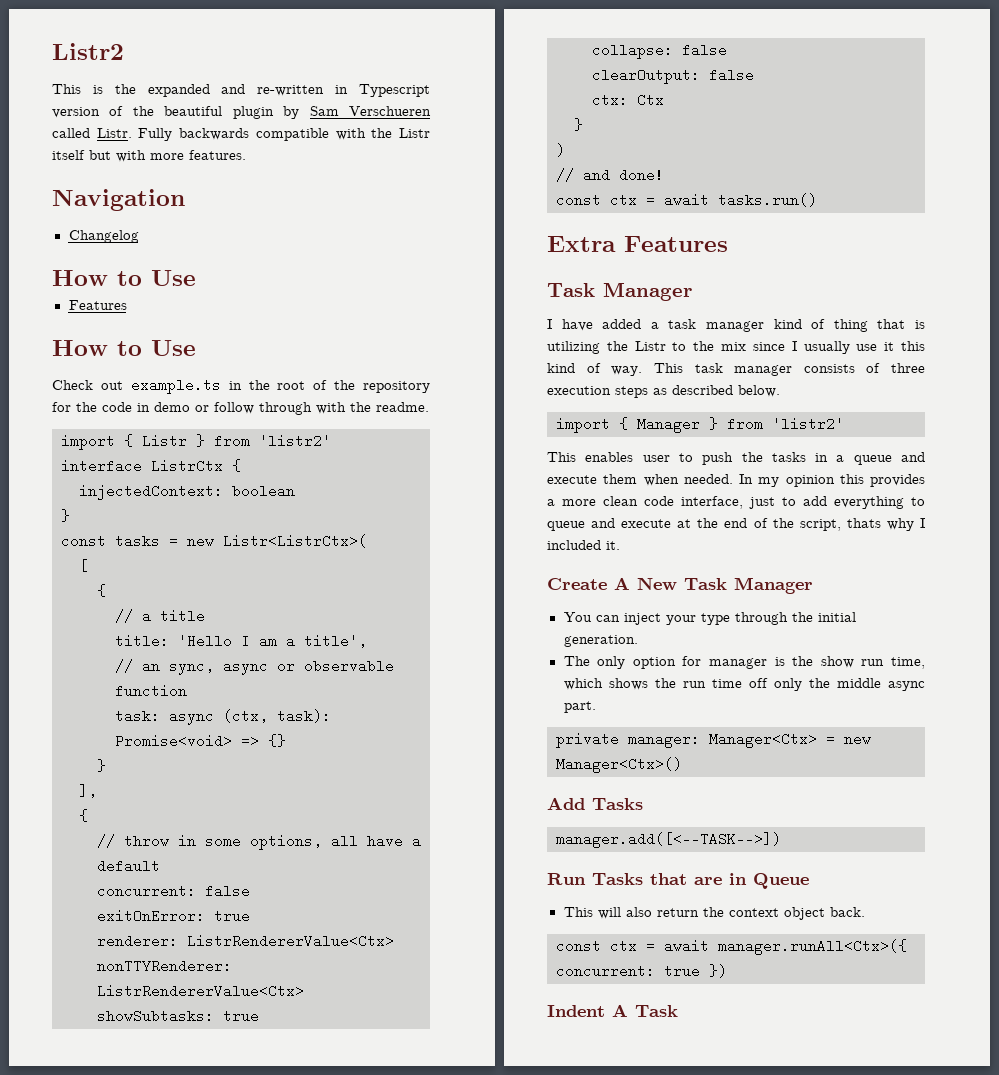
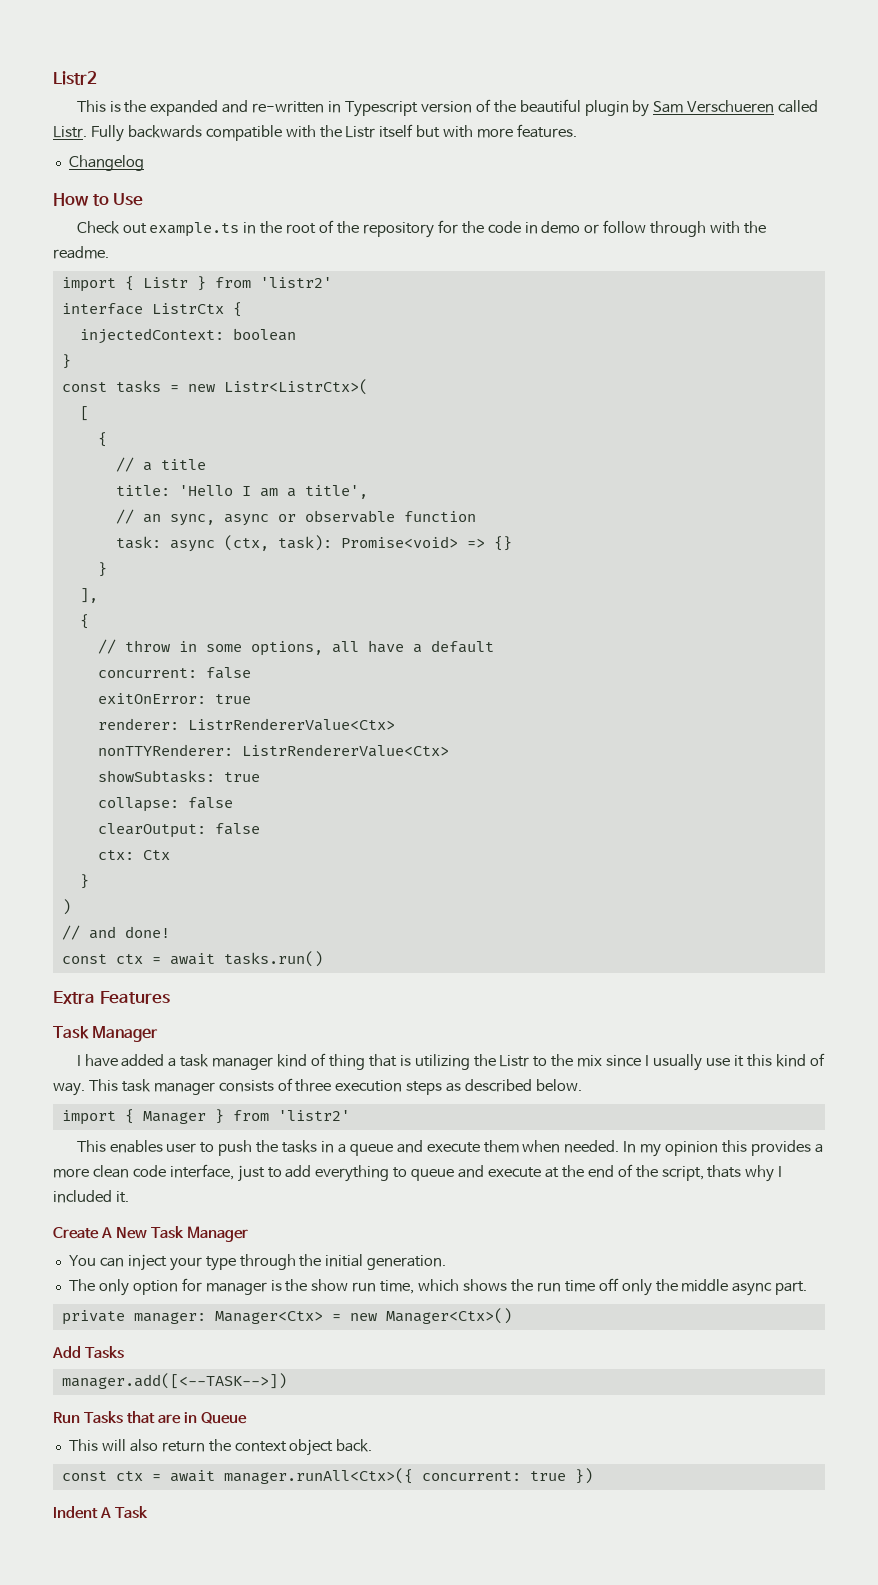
[52,189,185,211] // Navigation -> (578, 131) none
[68,300,127,310] [52,340,196,356] // Features // How to Use -> (144, 199) none

